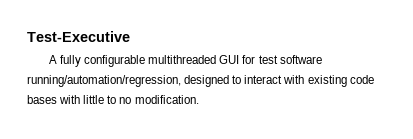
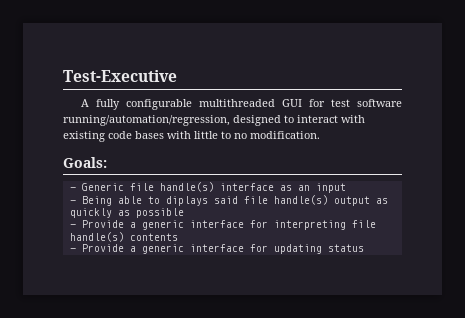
(199, 99) none -> [63,157,107,168] [69,182,346,193] [69,195,388,206] [69,208,184,218] [69,220,376,230] [69,232,178,242] [69,244,364,254] // Goals: // - Generic file handle(s) interface as an input // - Being able to diplays said file handle(s) output as quickly as possible // - Provide a generic interface for interpreting file handle(s) contents // - Provide a generic interface for updating status

